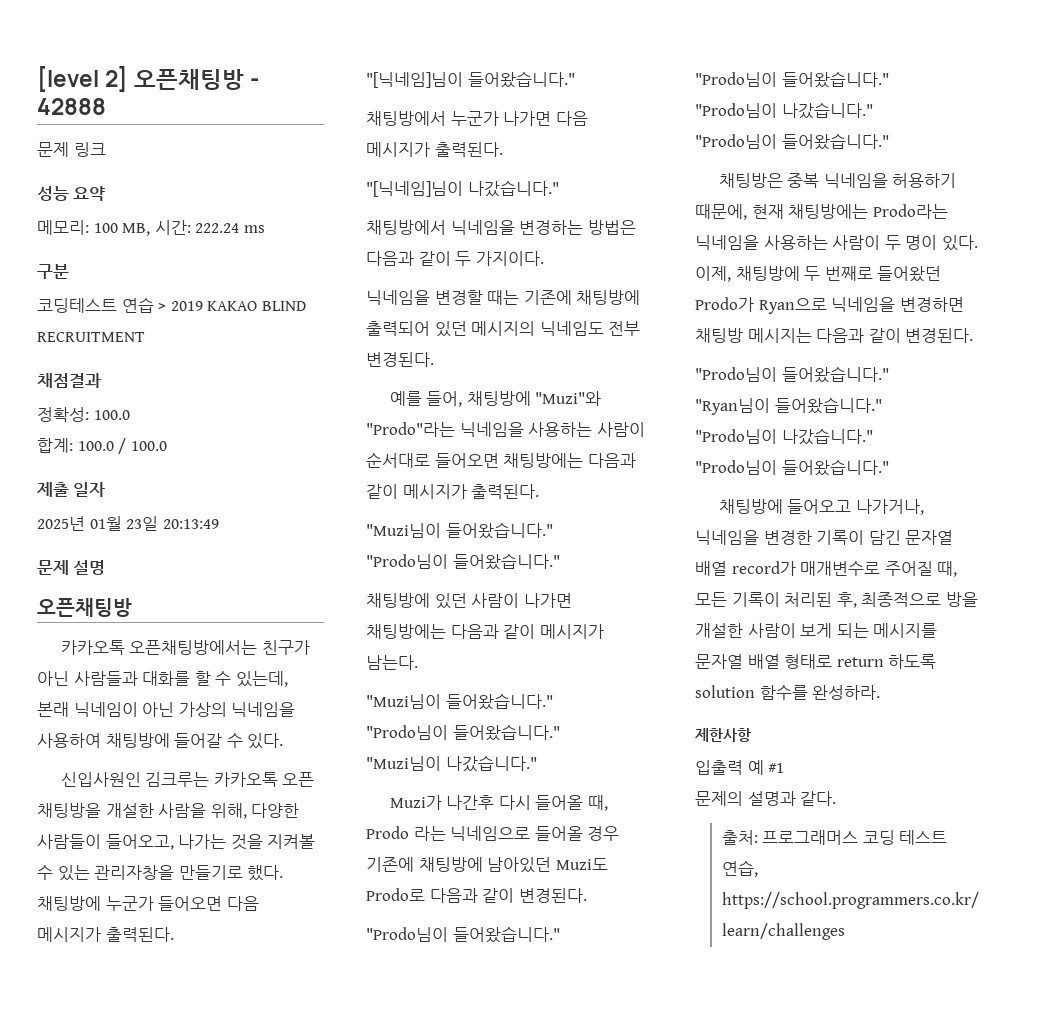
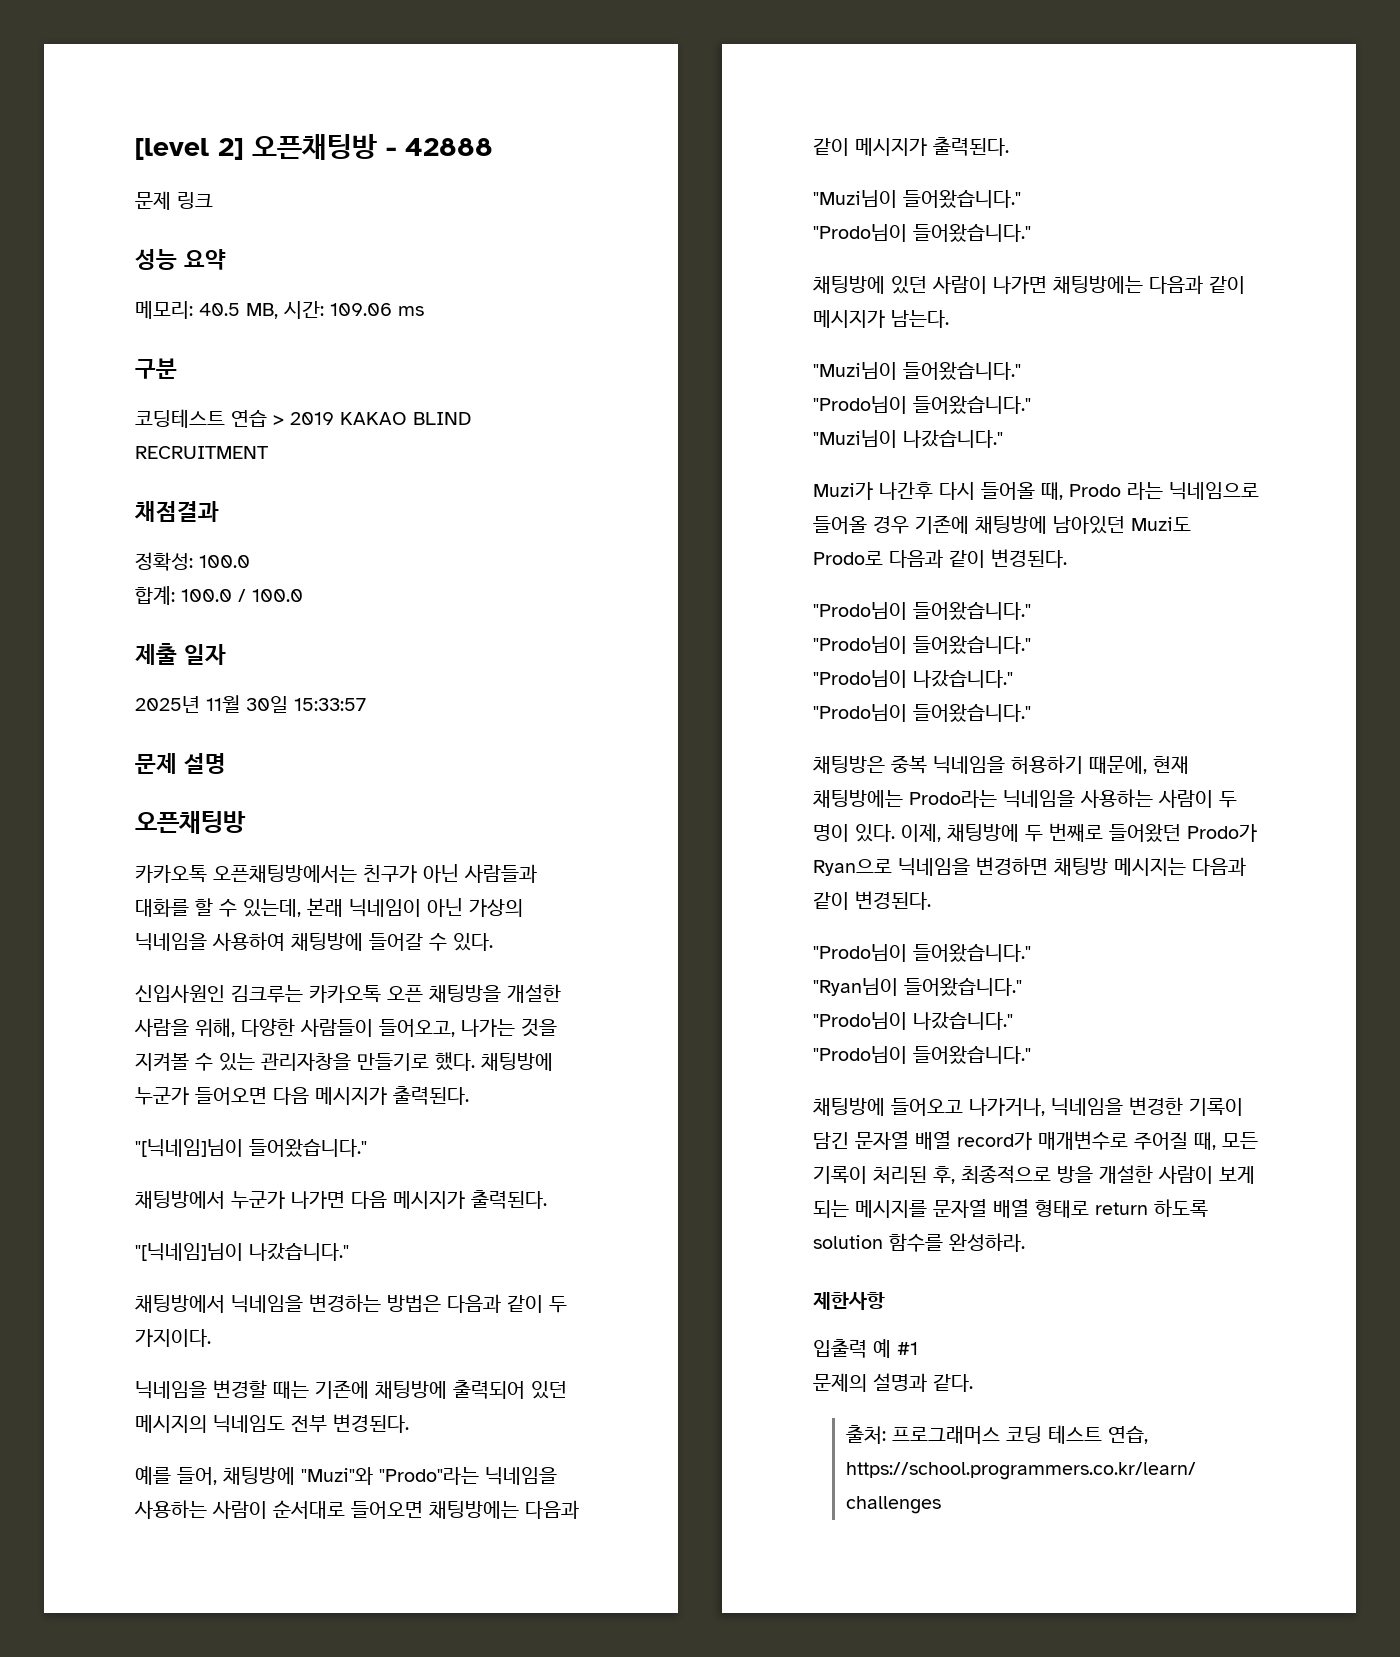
[93,223,118,233] 100 -> [199,303,240,316] 40.5
[195,223,240,233] 222.24 -> [330,303,392,316] 109.06
[89,516,219,531] 01월 23일 20:13:49 -> [206,695,366,713] 11월 30일 15:33:57

